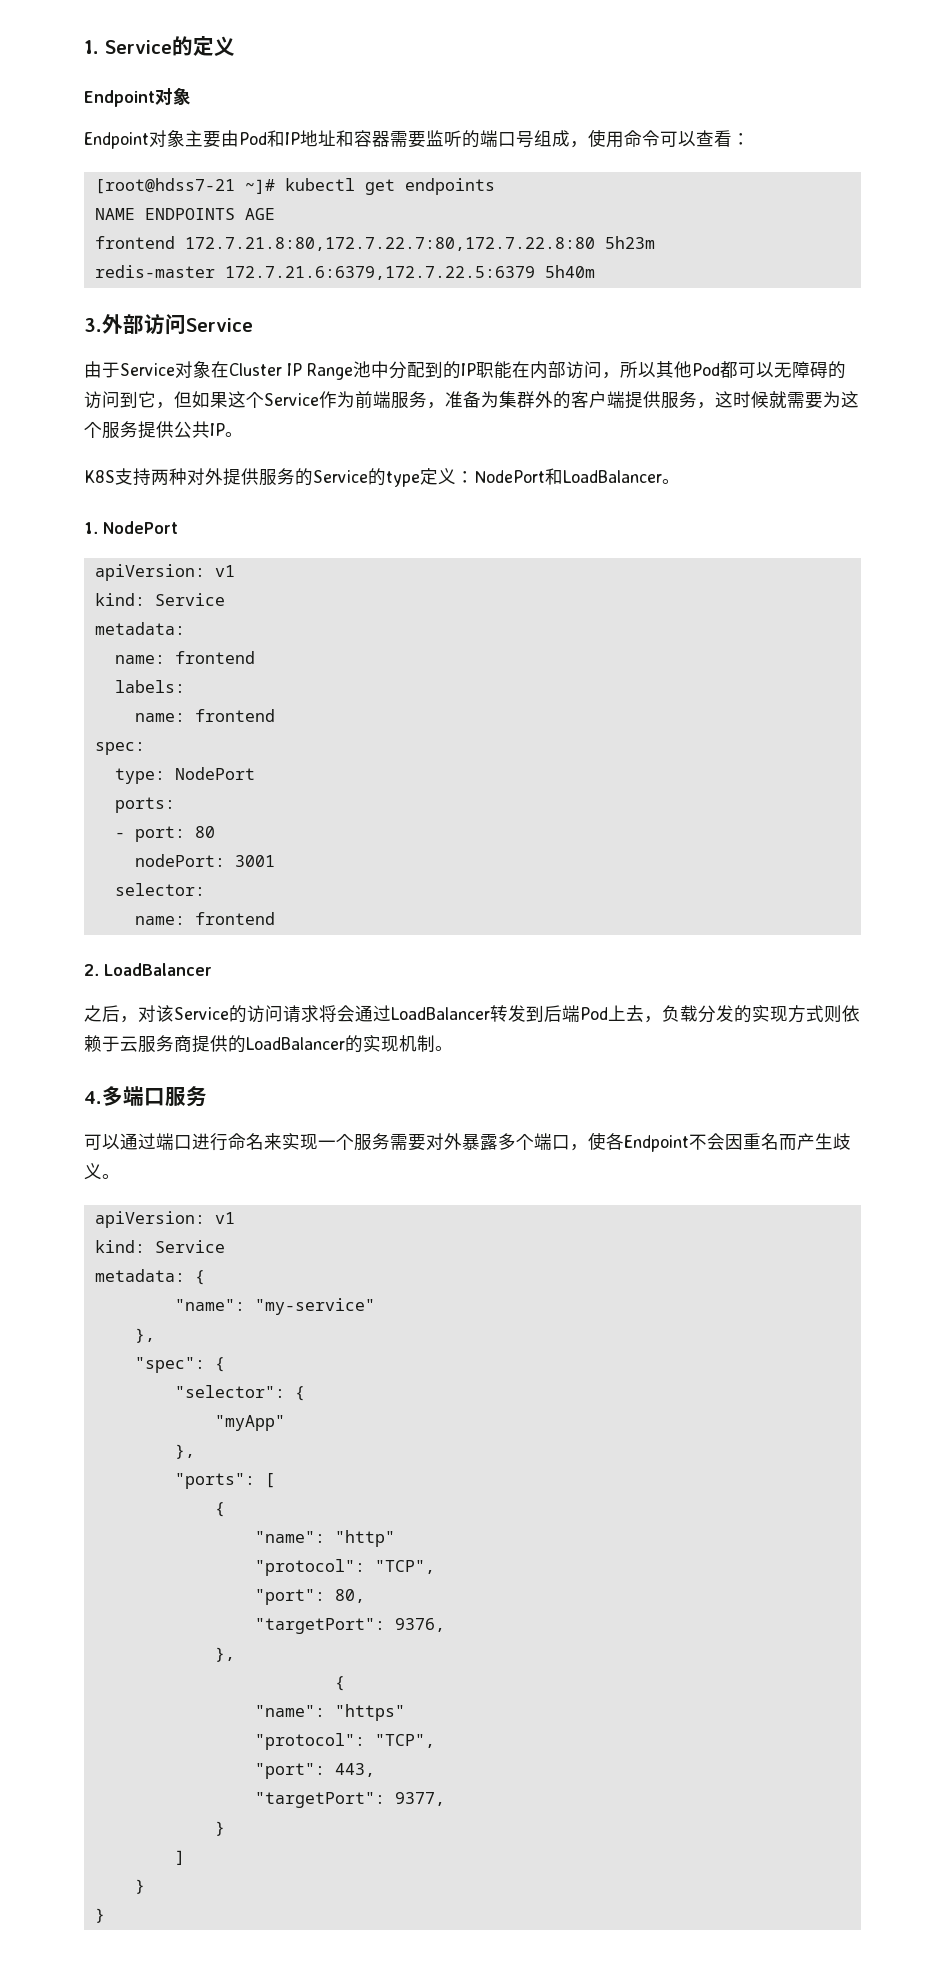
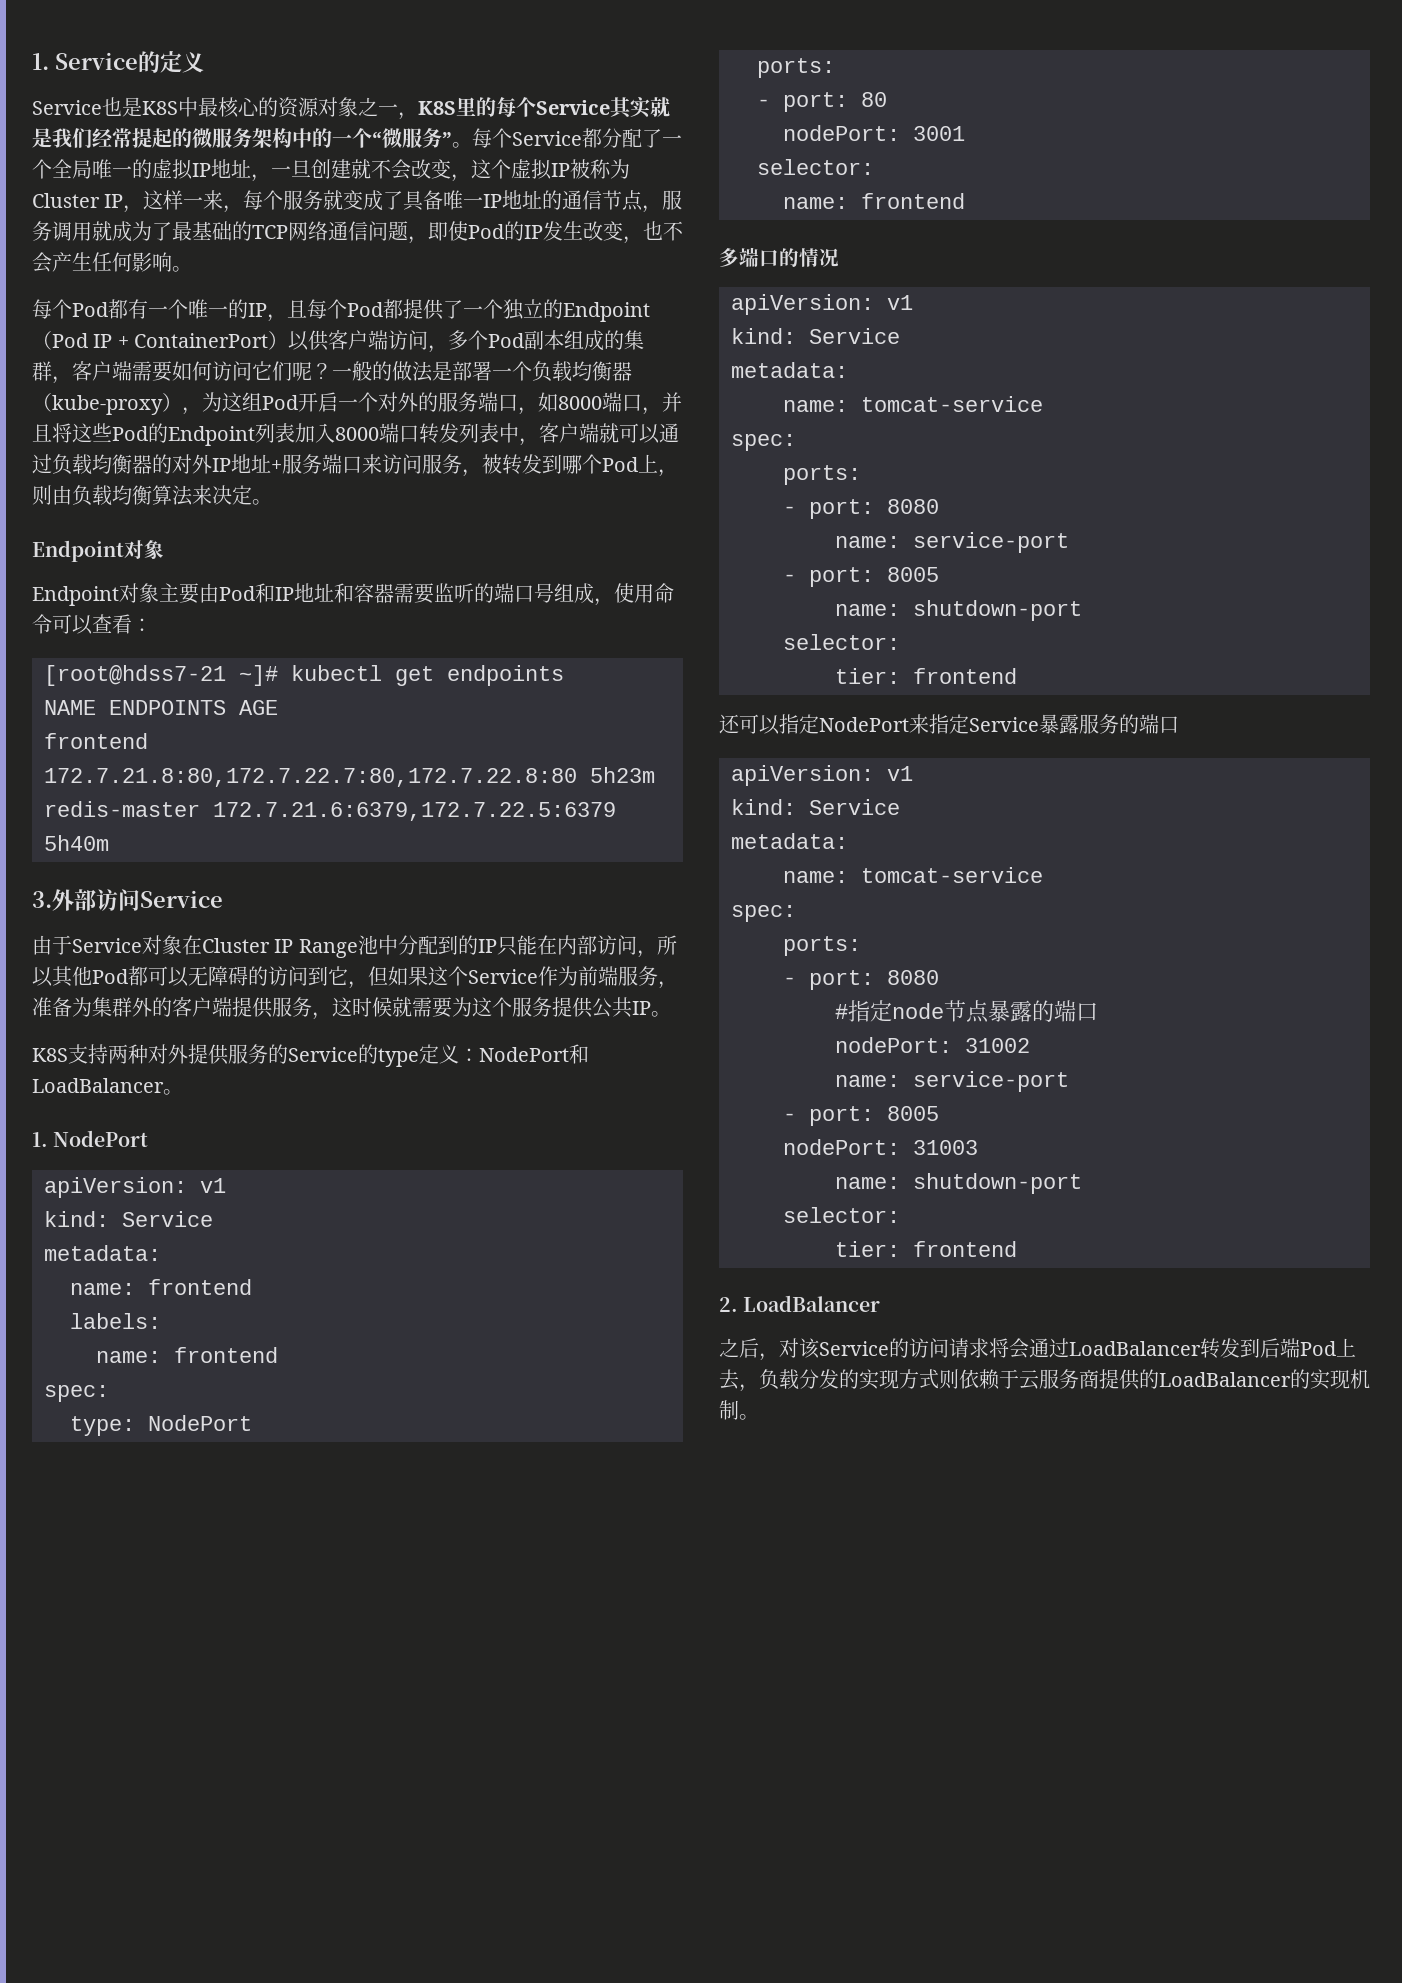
(235, 46) none -> [32,97,670,120] [32,128,682,148] [32,159,630,182] [32,190,683,213] [32,221,683,244] [32,252,192,273] [32,299,650,322] [32,330,645,353] [32,361,632,384] [32,392,682,415] [32,423,679,446] [32,454,678,477] [32,485,272,506] // Service也是K8S中最核心的资源对象之一，K8S里的每个Service其实就是我们经常提起的微服务架构中的一个“微服务”。每个Service都分配了一个全局唯一的虚拟IP地址，一旦创建就不会改变，这个虚拟IP被称为Cluster IP，这样一来，每个服务就变成了具备唯一IP地址的通信节点，服务调用就成为了最基础的TCP网络通信问题，即使Pod的IP发生改变，也不会产生任何影响。 // 每个Pod都有一个唯一的IP，且每个Pod都提供了一个独立的Endpoint（Pod IP + ContainerPort）以供客户端访问，多个Pod副本组成的集群，客户端需要如何访问它们呢？一般的做法是部署一个负载均衡器（kube-proxy），为这组Pod开启一个对外的服务端口，如8000端口，并且将这些Pod的Endpoint列表加入8000端口转发列表中，客户端就可以通过负载均衡器的对外IP地址+服务端口来访问服务，被转发到哪个Pod上，则由负载均衡算法来决定。
[476,362,494,378] 职 -> [496,936,517,956] 只
(275, 918) none -> [719,247,839,267] [731,294,913,315] [731,328,900,344] [731,362,848,378] [783,396,1043,412] [731,434,796,451] [783,465,861,485] [783,499,939,519] [835,532,1069,553] [783,567,939,587] [835,600,1082,621] [783,634,900,650] [835,668,1017,684] [719,714,1179,735] [731,765,913,786] [731,799,900,815] [731,833,848,849] [783,867,1043,883] [731,905,796,922] [783,936,861,956] [783,970,939,990] [835,1000,1098,1023] [835,1037,1030,1053] [835,1071,1069,1092] [783,1106,939,1126] [783,1139,978,1155] [835,1173,1082,1194] [783,1207,900,1223] [835,1241,1017,1257] // 多端口的情况 // apiVersion: v1 // kind: Service // metadata: // name: tomcat-service // spec: // ports: // - port: 8080 // name: service-port // - port: 8005 // name: shutdown-port // selector: // tier: frontend // 还可以指定NodePort来指定Service暴露服务的端口 // apiVersion: v1 // kind: Service // metadata: // name: tomcat-service // spec: // ports: // - port: 8080 // #指定node节点暴露的端口 // nodePort: 31002 // name: service-port // - port: 8005 // nodePort: 31003 // name: shutdown-port // selector: // tier: frontend
[84,1086,207,1107] [84,1132,851,1152] [84,1163,120,1180] [94,1211,235,1228] [94,1240,225,1253] [94,1269,205,1285] [174,1298,375,1315] [134,1328,155,1343] [134,1357,225,1373] [174,1385,305,1401] [214,1415,285,1431] [174,1444,195,1459] [174,1473,275,1489] [214,1502,225,1517] [254,1530,395,1547] [254,1559,435,1576] [254,1589,365,1605] [254,1618,445,1634] [214,1647,235,1662] [334,1676,345,1691] [254,1704,405,1721] [254,1733,435,1750] [254,1763,375,1779] [254,1792,445,1808] [214,1821,225,1836] [174,1850,185,1865] [134,1879,145,1894] [94,1908,105,1923] // 4.多端口服务 // 可以通过端口进行命名来实现一个服务需要对外暴露多个端口，使各Endpoint不会因重名而产生歧义。 // apiVersion: v1 // kind: Service // metadata: { // "name": "my-service" // }, // "spec": { // "selector": { // "myApp" // }, // "ports": [ // { // "name": "http" // "protocol": "TCP", // "port": 80, // "targetPort": 9376, // }, // { // "name": "https" // "protocol": "TCP", // "port": 443, // "targetPort": 9377, // } // ] // } // } -> (759, 1417) none

